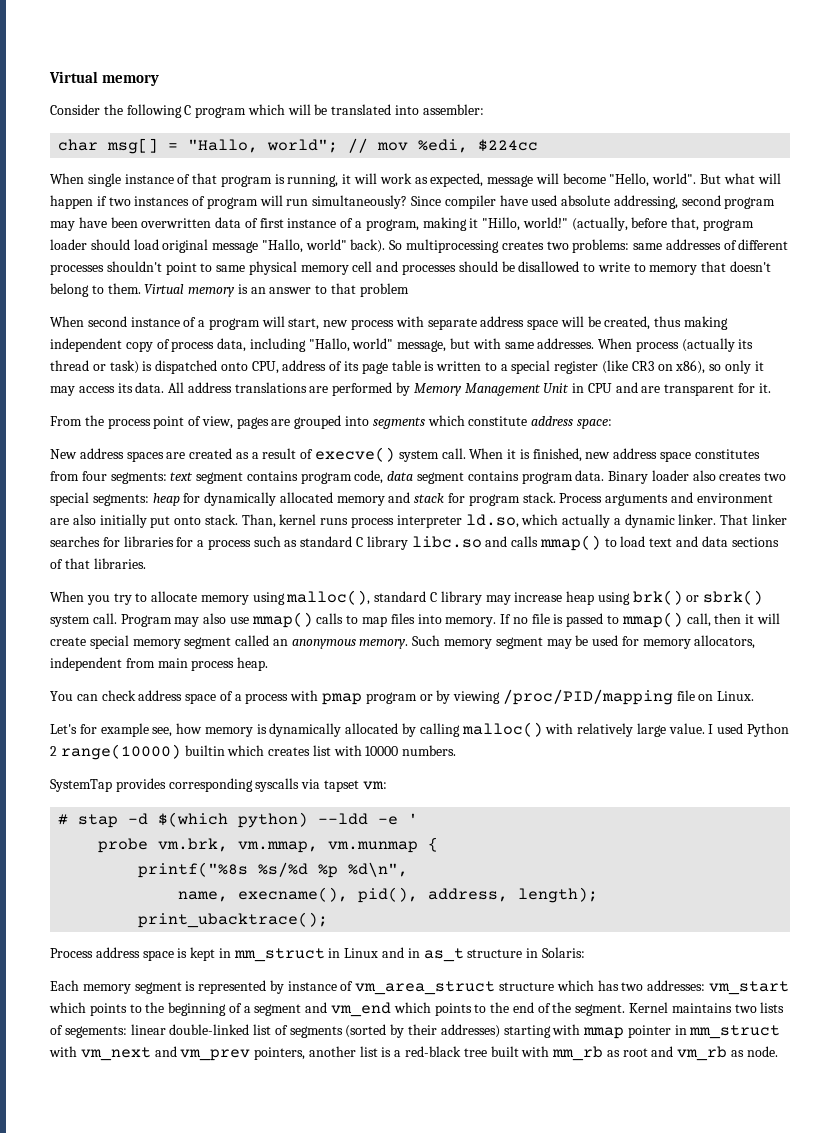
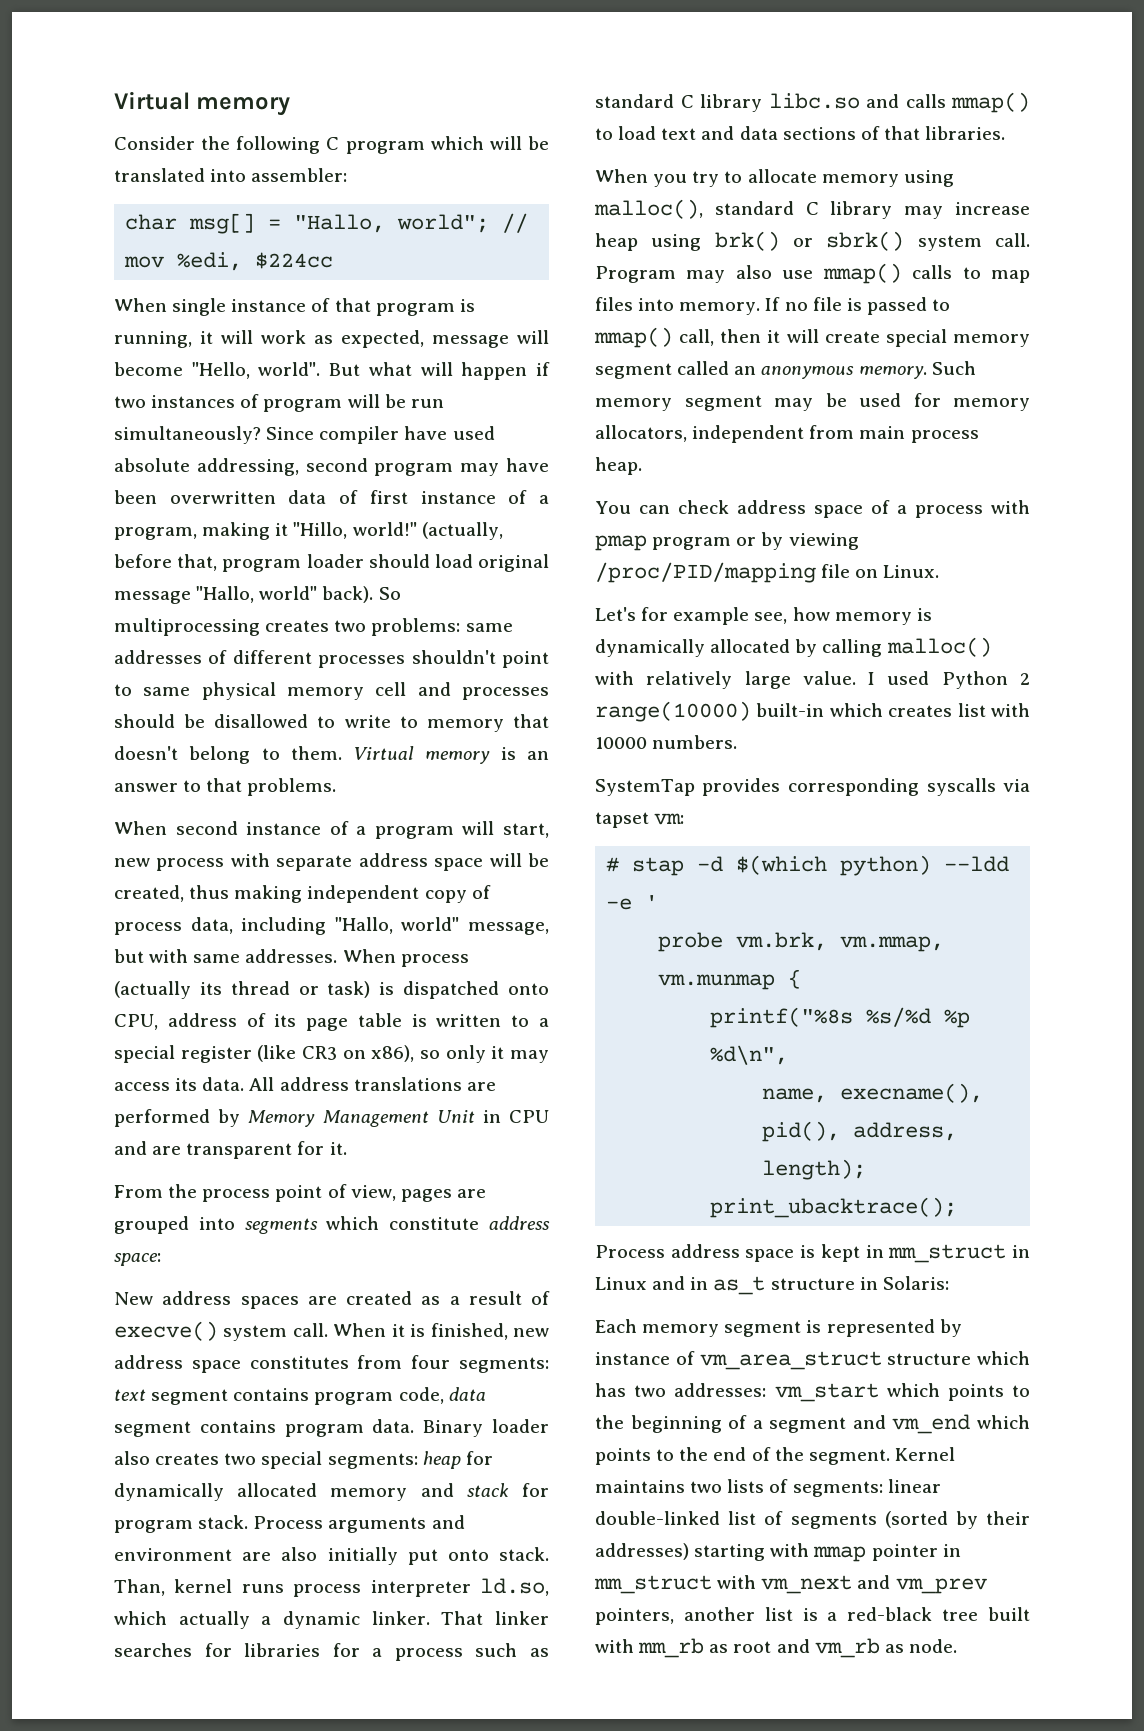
(283, 200) none -> [384,394,406,408] be
[359,283,409,297] problem -> [247,778,337,796] problems.
[184,745,225,756] builtin -> [756,703,825,717] built-in
[64,1026,127,1038] segements: -> [792,1481,883,1497] segments:

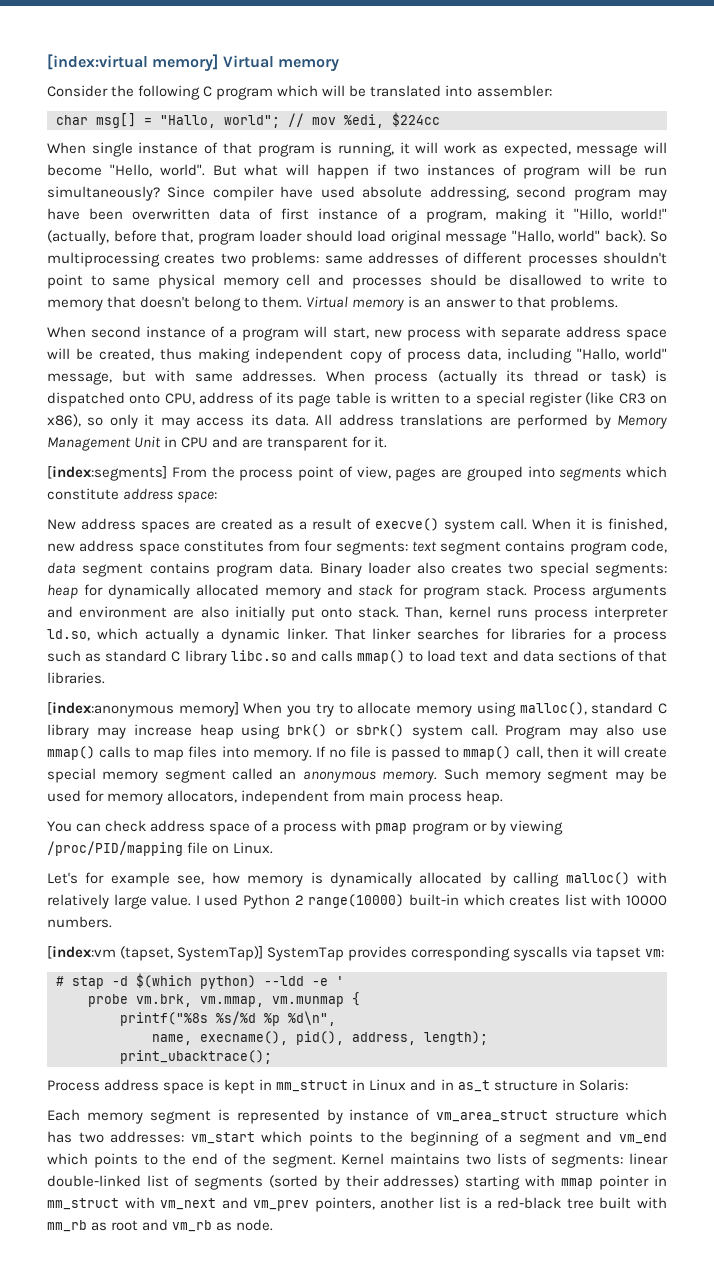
(114, 100) none -> [47,54,219,72] [index:virtual memory]
(347, 1148) none -> [47,466,167,481] [index:segments]
(1006, 133) none -> [47,702,239,717] [index:anonymous memory]
(738, 742) none -> [47,946,264,961] [index:vm (tapset, SystemTap)]

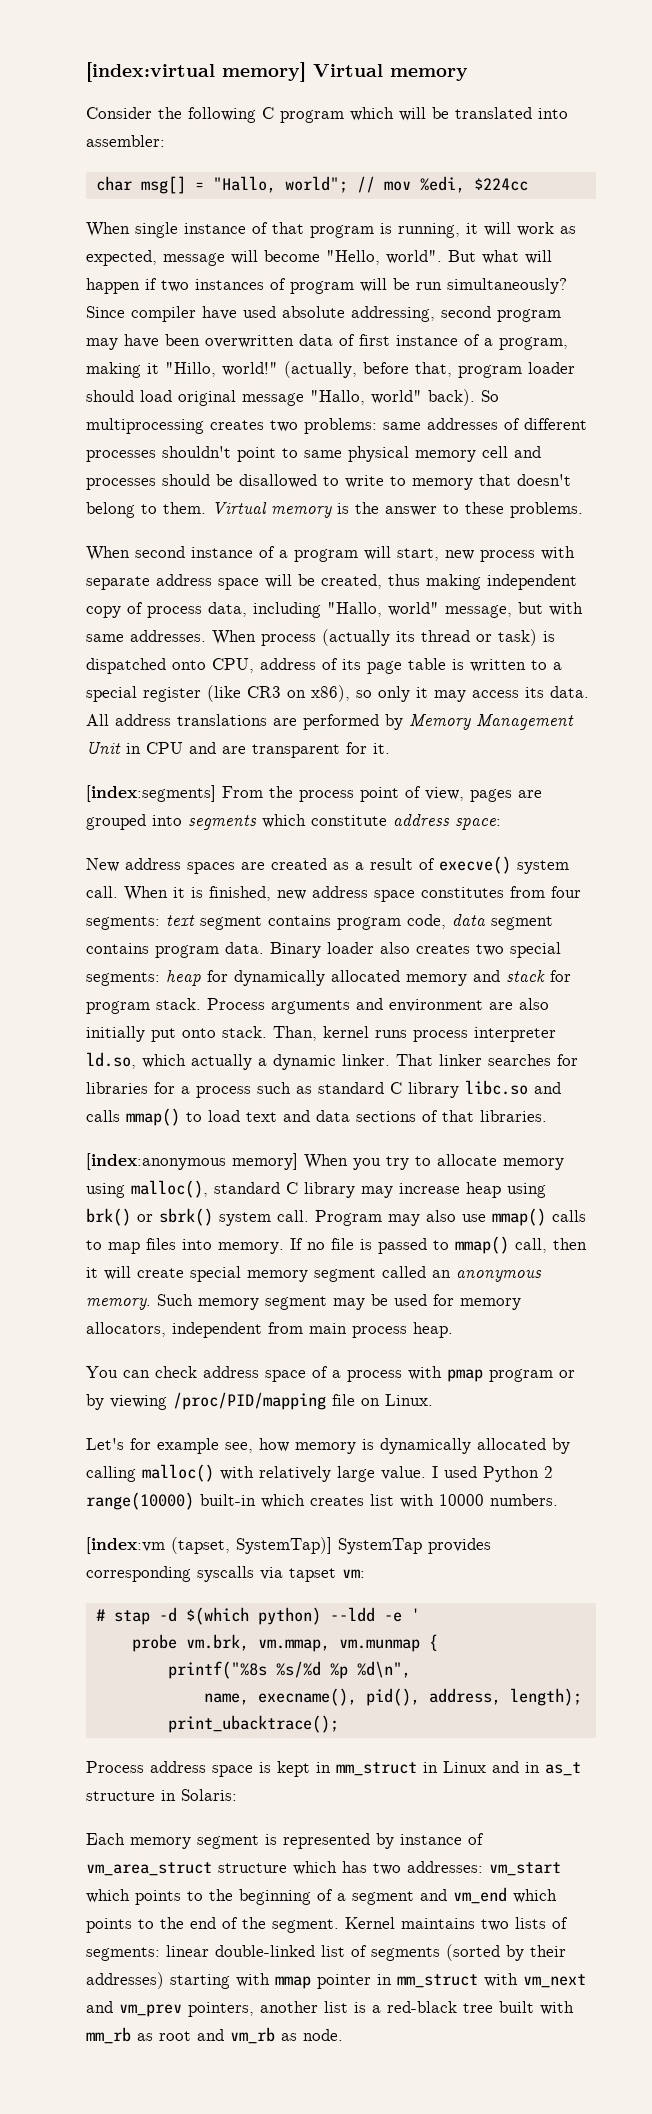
[424,299,442,308] an -> [355,502,379,514] the
[516,296,546,308] that -> [465,502,504,514] these

